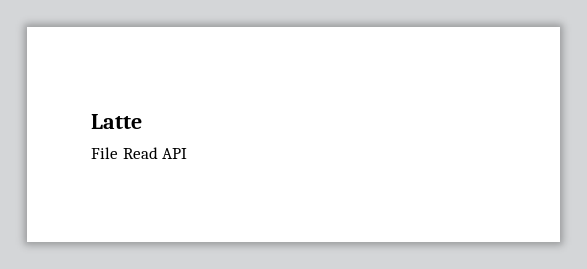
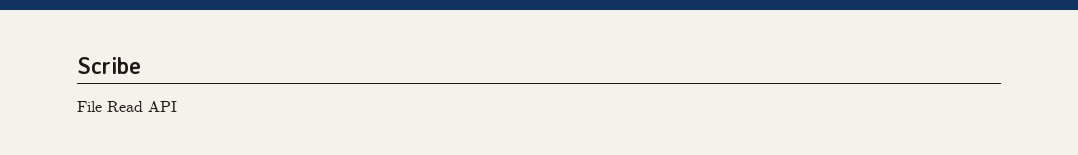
[91,114,142,129] Latte -> [77,57,141,74] Scribe

